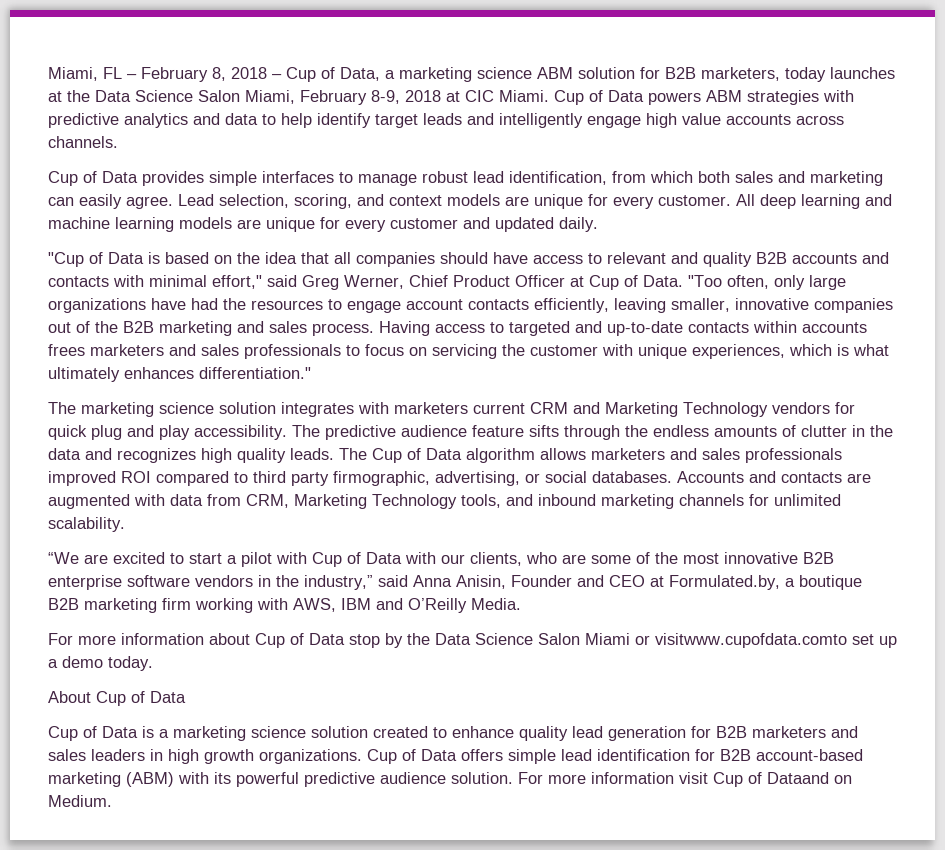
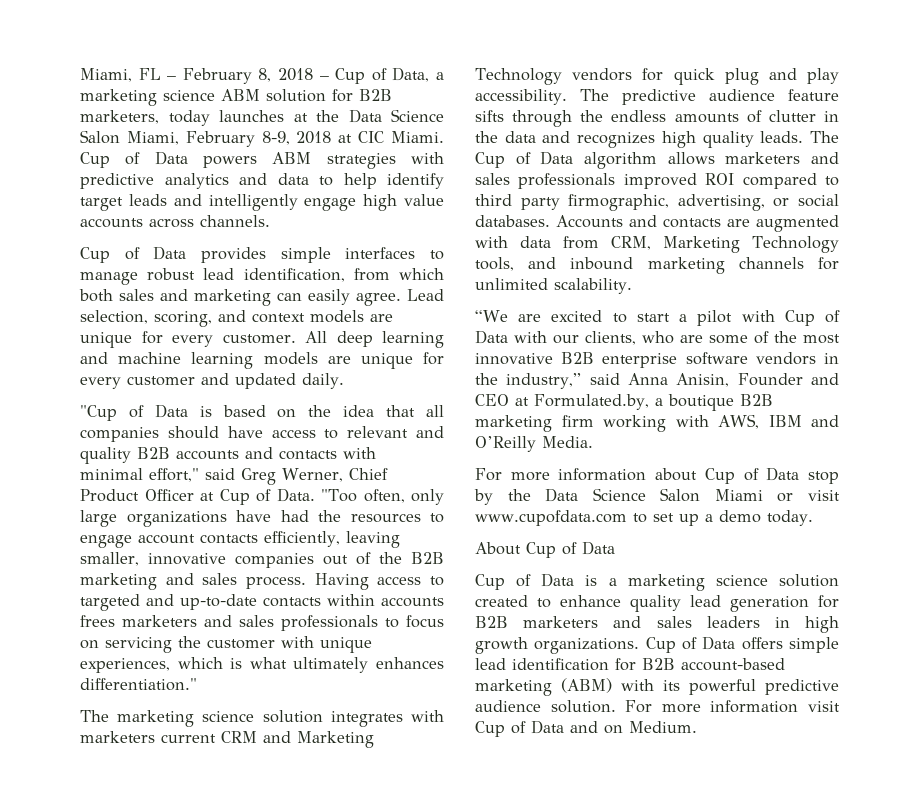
[655,633,847,648] visitwww.cupofdata.comto -> [808,490,840,501] [475,510,647,526] visit www.cupofdata.com to
[767,772,829,784] Dataand -> [531,720,598,734] Data and

